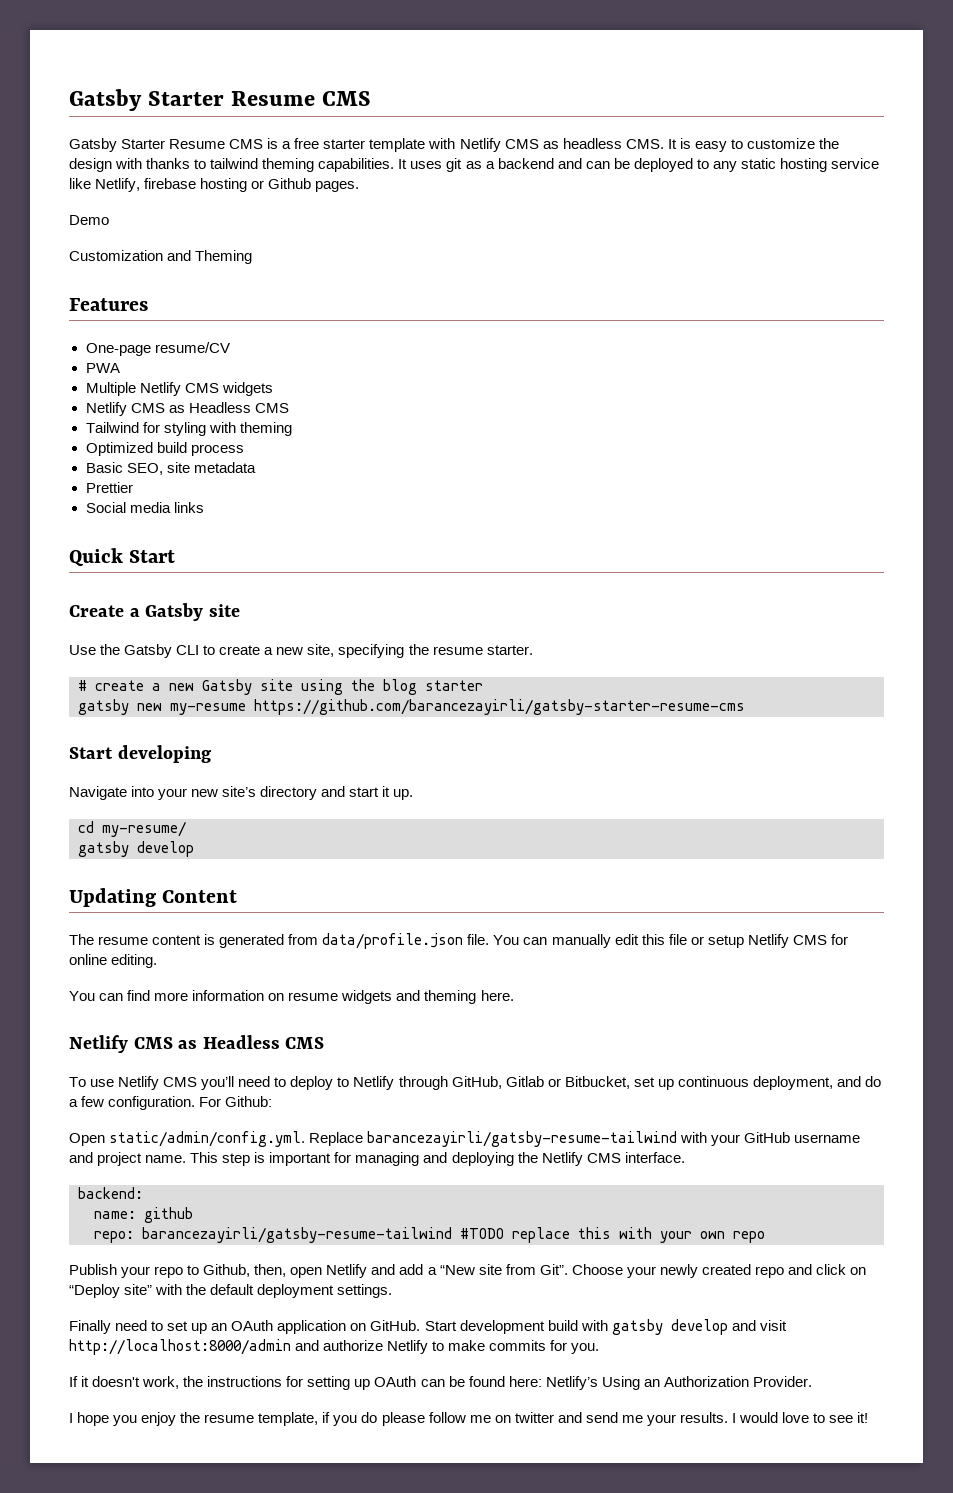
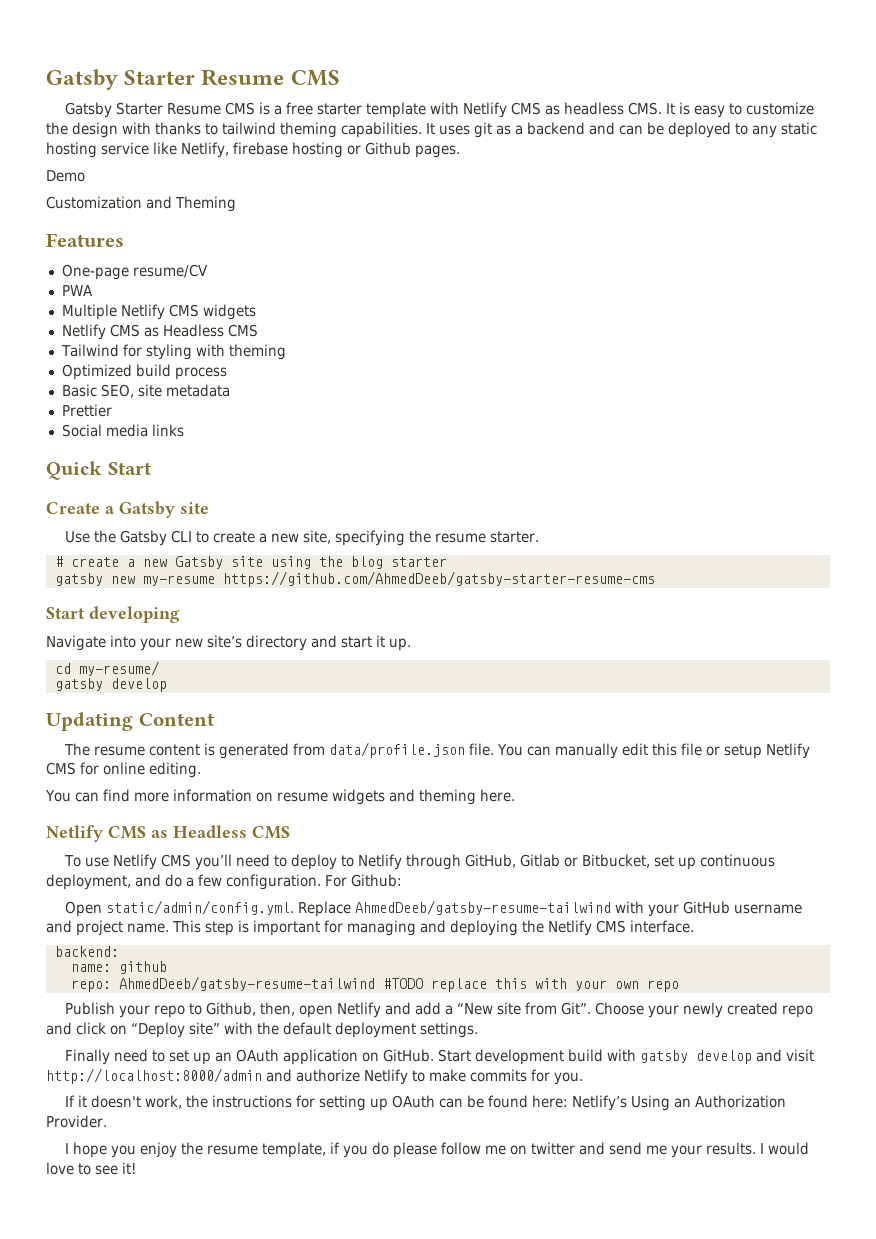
[254,699,745,715] https://github.com/barancezayirli/gatsby-starter-resume-cms -> [222,571,655,587] https://github.com/AhmedDeeb/gatsby-starter-resume-cms
[367,1131,678,1147] barancezayirli/gatsby-resume-tailwind -> [355,900,612,915] AhmedDeeb/gatsby-resume-tailwind
[142,1227,452,1243] barancezayirli/gatsby-resume-tailwind -> [118,976,375,991] AhmedDeeb/gatsby-resume-tailwind

